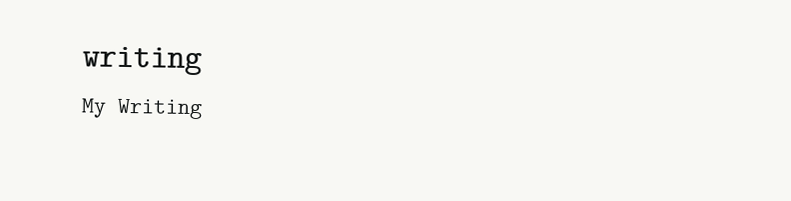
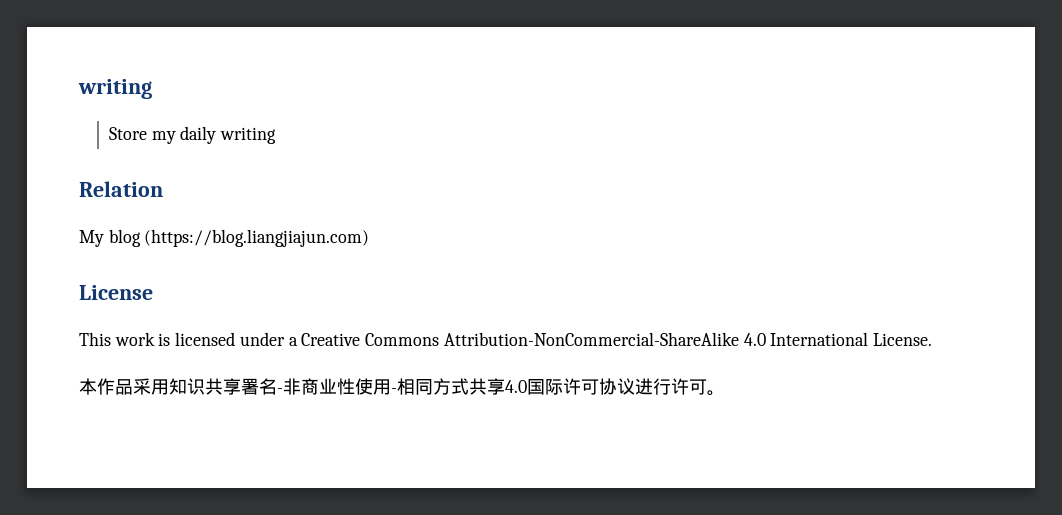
[82,46,202,76] [81,98,202,120] writing // My Writing -> [78,79,152,99] [108,126,277,144] [79,181,163,197] [79,229,370,247] [79,285,153,300] [79,332,932,346] [79,378,725,396] writing // Store my daily writing // Relation // My blog (https://blog.liangjiajun.com) // License // This work is licensed under a Creative Commons Attribution-NonCommercial-ShareAlike 4.0 International License. // 本作品采用知识共享署名-非商业性使用-相同方式共享4.0国际许可协议进行许可。

